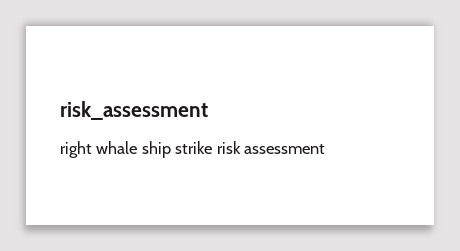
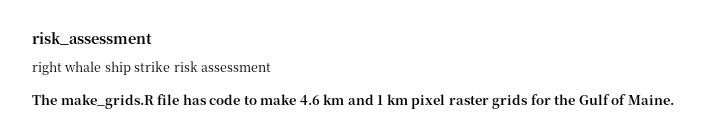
(326, 149) none -> [32,94,674,109] // The make_grids.R file has code to make 4.6 km and 1 km pixel raster grids for the Gulf of Maine.

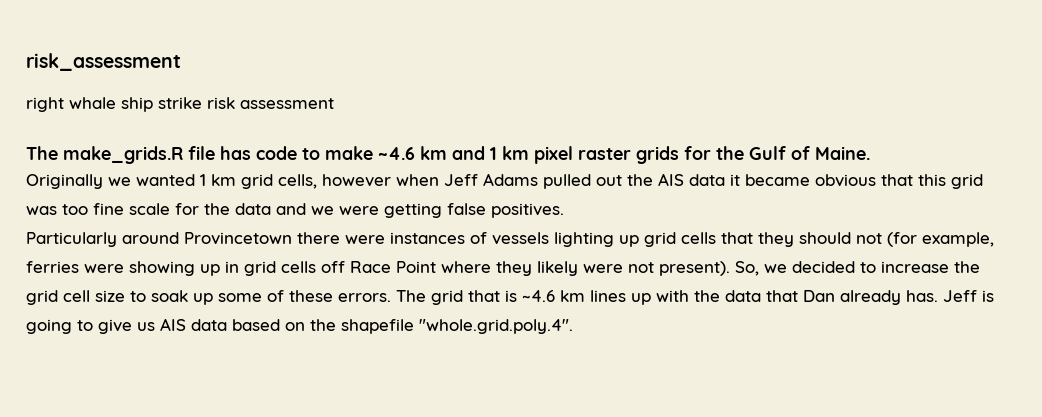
[299,95,320,105] 4.6 -> [378,147,415,160] ~4.6
(674, 100) none -> [26,173,983,189] [26,203,564,218] [26,232,994,247] [26,261,980,276] [26,290,994,305] [26,318,573,334] // Originally we wanted 1 km grid cells, however when Jeff Adams pulled out the AIS data it became obvious that this grid was too fine scale for the data and we were getting false positives. // Particularly around Provincetown there were instances of vessels lighting up grid cells that they should not (for example, ferries were showing up in grid cells off Race Point where they likely were not present). So, we decided to increase the grid cell size to soak up some of these errors. The grid that is ~4.6 km lines up with the data that Dan already has. Jeff is going to give us AIS data based on the shapefile "whole.grid.poly.4".

